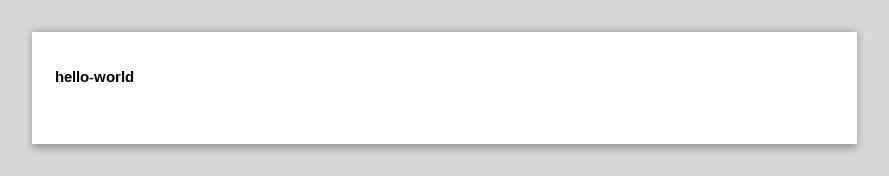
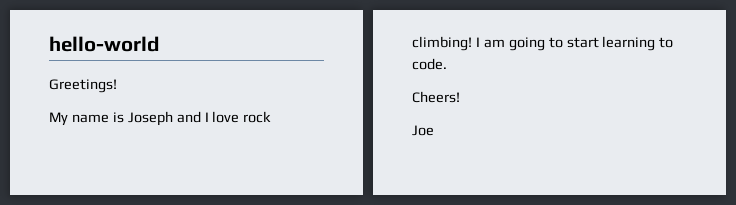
(134, 76) none -> [49,79,117,93] [49,111,272,126] [412,36,674,51] [412,58,447,70] [412,91,460,103] [412,125,434,136] // Greetings! // My name is Joseph and I love rock climbing! I am going to start learning to code. // Cheers! // Joe

